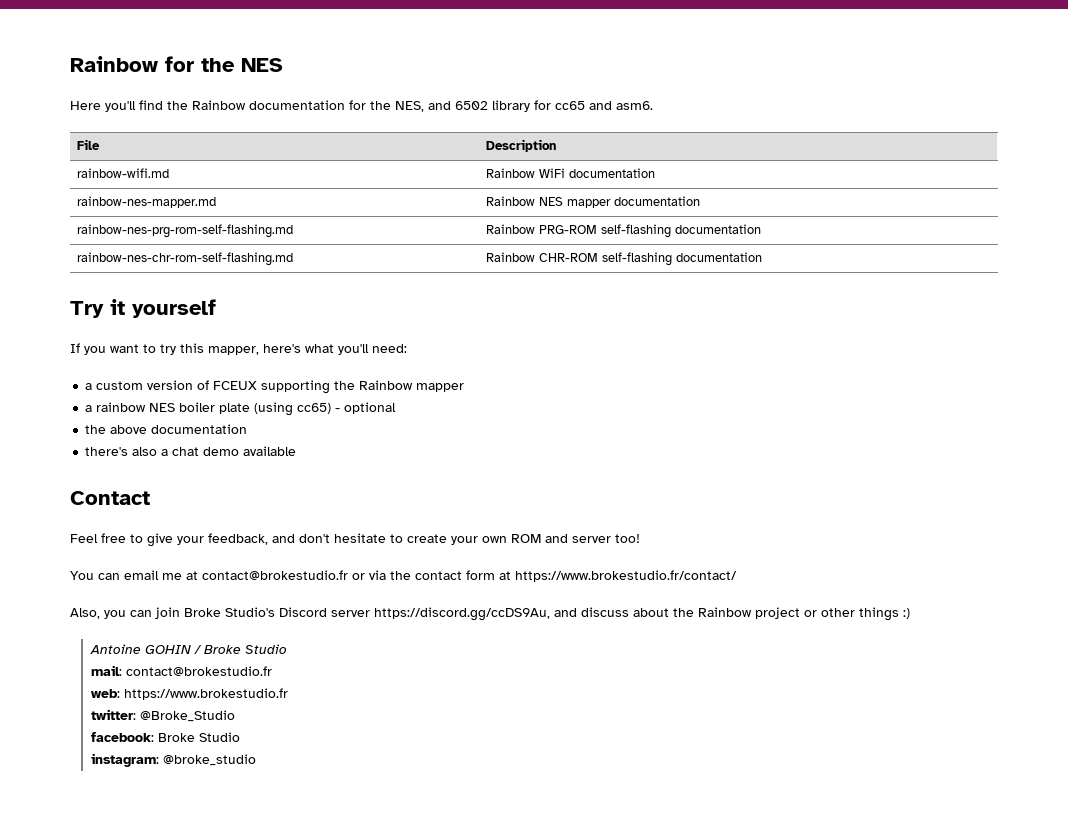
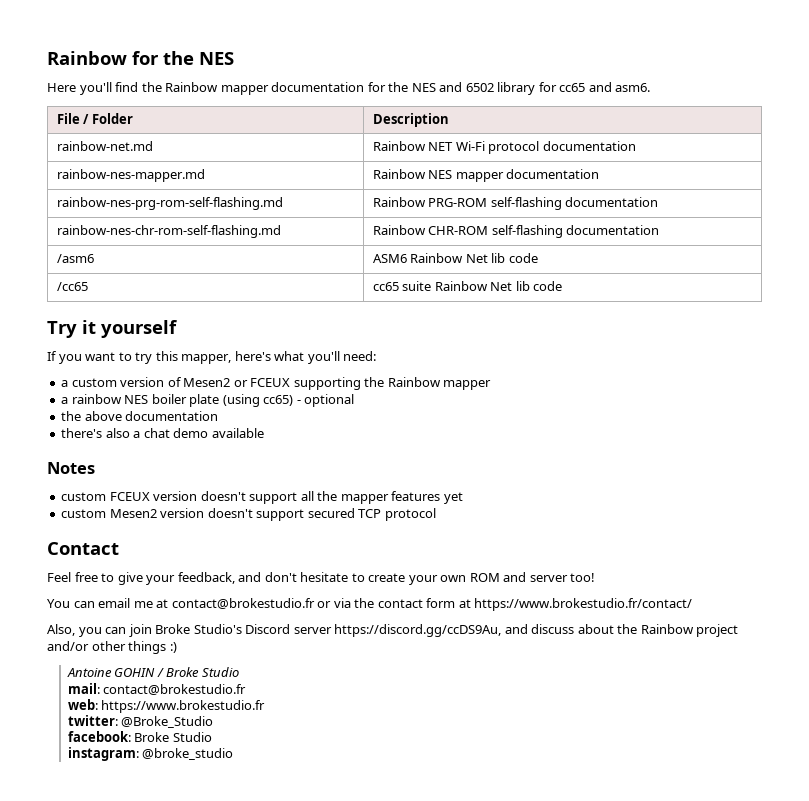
(246, 105) none -> [220,85,269,95] mapper
[395,101,424,112] NES, -> [411,83,436,92] NES
(100, 144) none -> [83,113,133,124] / Folder
[76,168,169,178] [485,168,565,178] rainbow-wifi.md | Rainbow WiFi -> [56,141,153,151] [372,141,540,154] rainbow-net.md | Rainbow NET Wi-Fi protocol
(762, 257) none -> [56,254,94,263] [372,253,538,263] [56,282,88,291] [372,281,563,291] // /asm6 | ASM6 Rainbow Net lib code // /cc65 | cc65 suite Rainbow Net lib code
(210, 385) none -> [183,378,248,387] Mesen2 or
(297, 451) none -> [47,462,95,474] [61,491,463,504] [61,508,436,521] // Notes // custom FCEUX version doesn't support all the mapper features yet // custom Mesen2 version doesn't support secured TCP protocol
[804,610,817,617] or -> [47,641,89,651] and/or

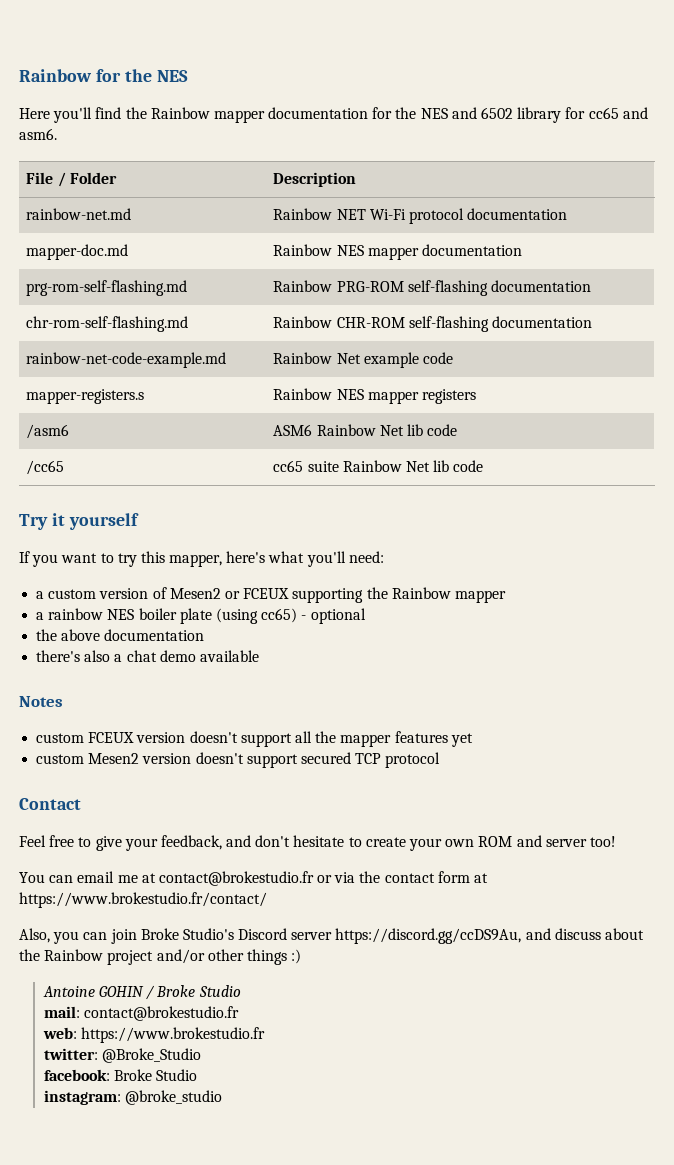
[56,169,205,182] rainbow-nes-mapper.md -> [26,244,129,260] mapper-doc.md
[56,197,283,210] rainbow-nes-prg-rom-self-flashing.md -> [26,280,188,296] prg-rom-self-flashing.md
[56,225,281,238] rainbow-nes-chr-rom-self-flashing.md -> [26,316,189,332] chr-rom-self-flashing.md
(660, 230) none -> [26,352,227,368] [273,352,453,368] [26,389,145,404] [273,388,476,404] // rainbow-net-code-example.md | Rainbow Net example code // mapper-registers.s | Rainbow NES mapper registers

